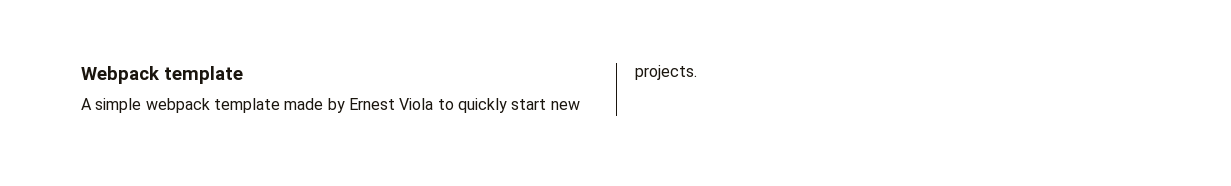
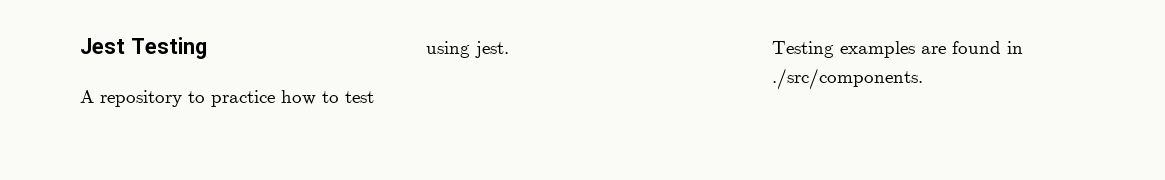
[81,66,243,84] Webpack template -> [80,37,207,59] Jest Testing
[95,98,580,113] [635,65,697,80] simple webpack template made by Ernest Viola to quickly start new projects. -> [100,90,374,107] [426,41,509,58] [772,41,1023,58] [772,68,923,90] repository to practice how to test using jest. // Testing examples are found in ./src/components.

